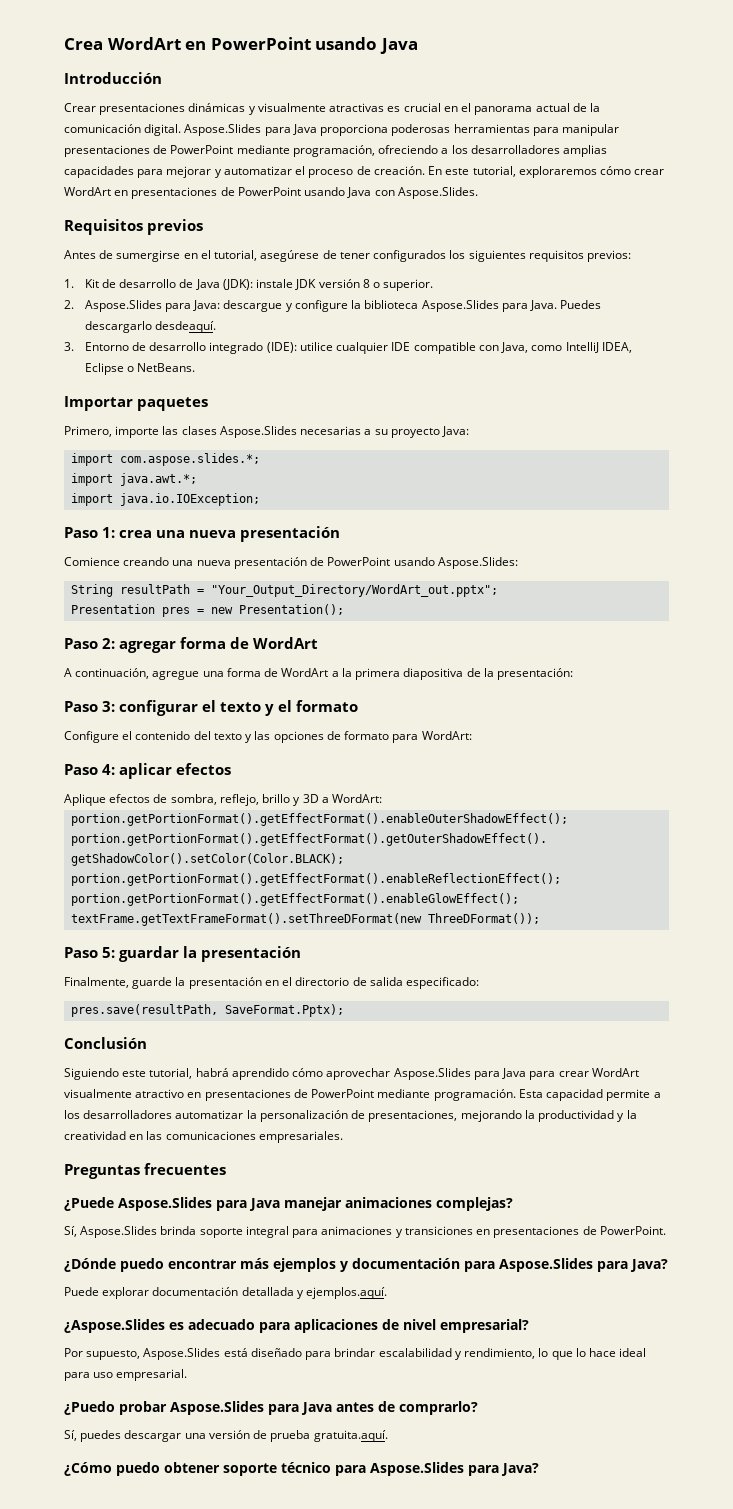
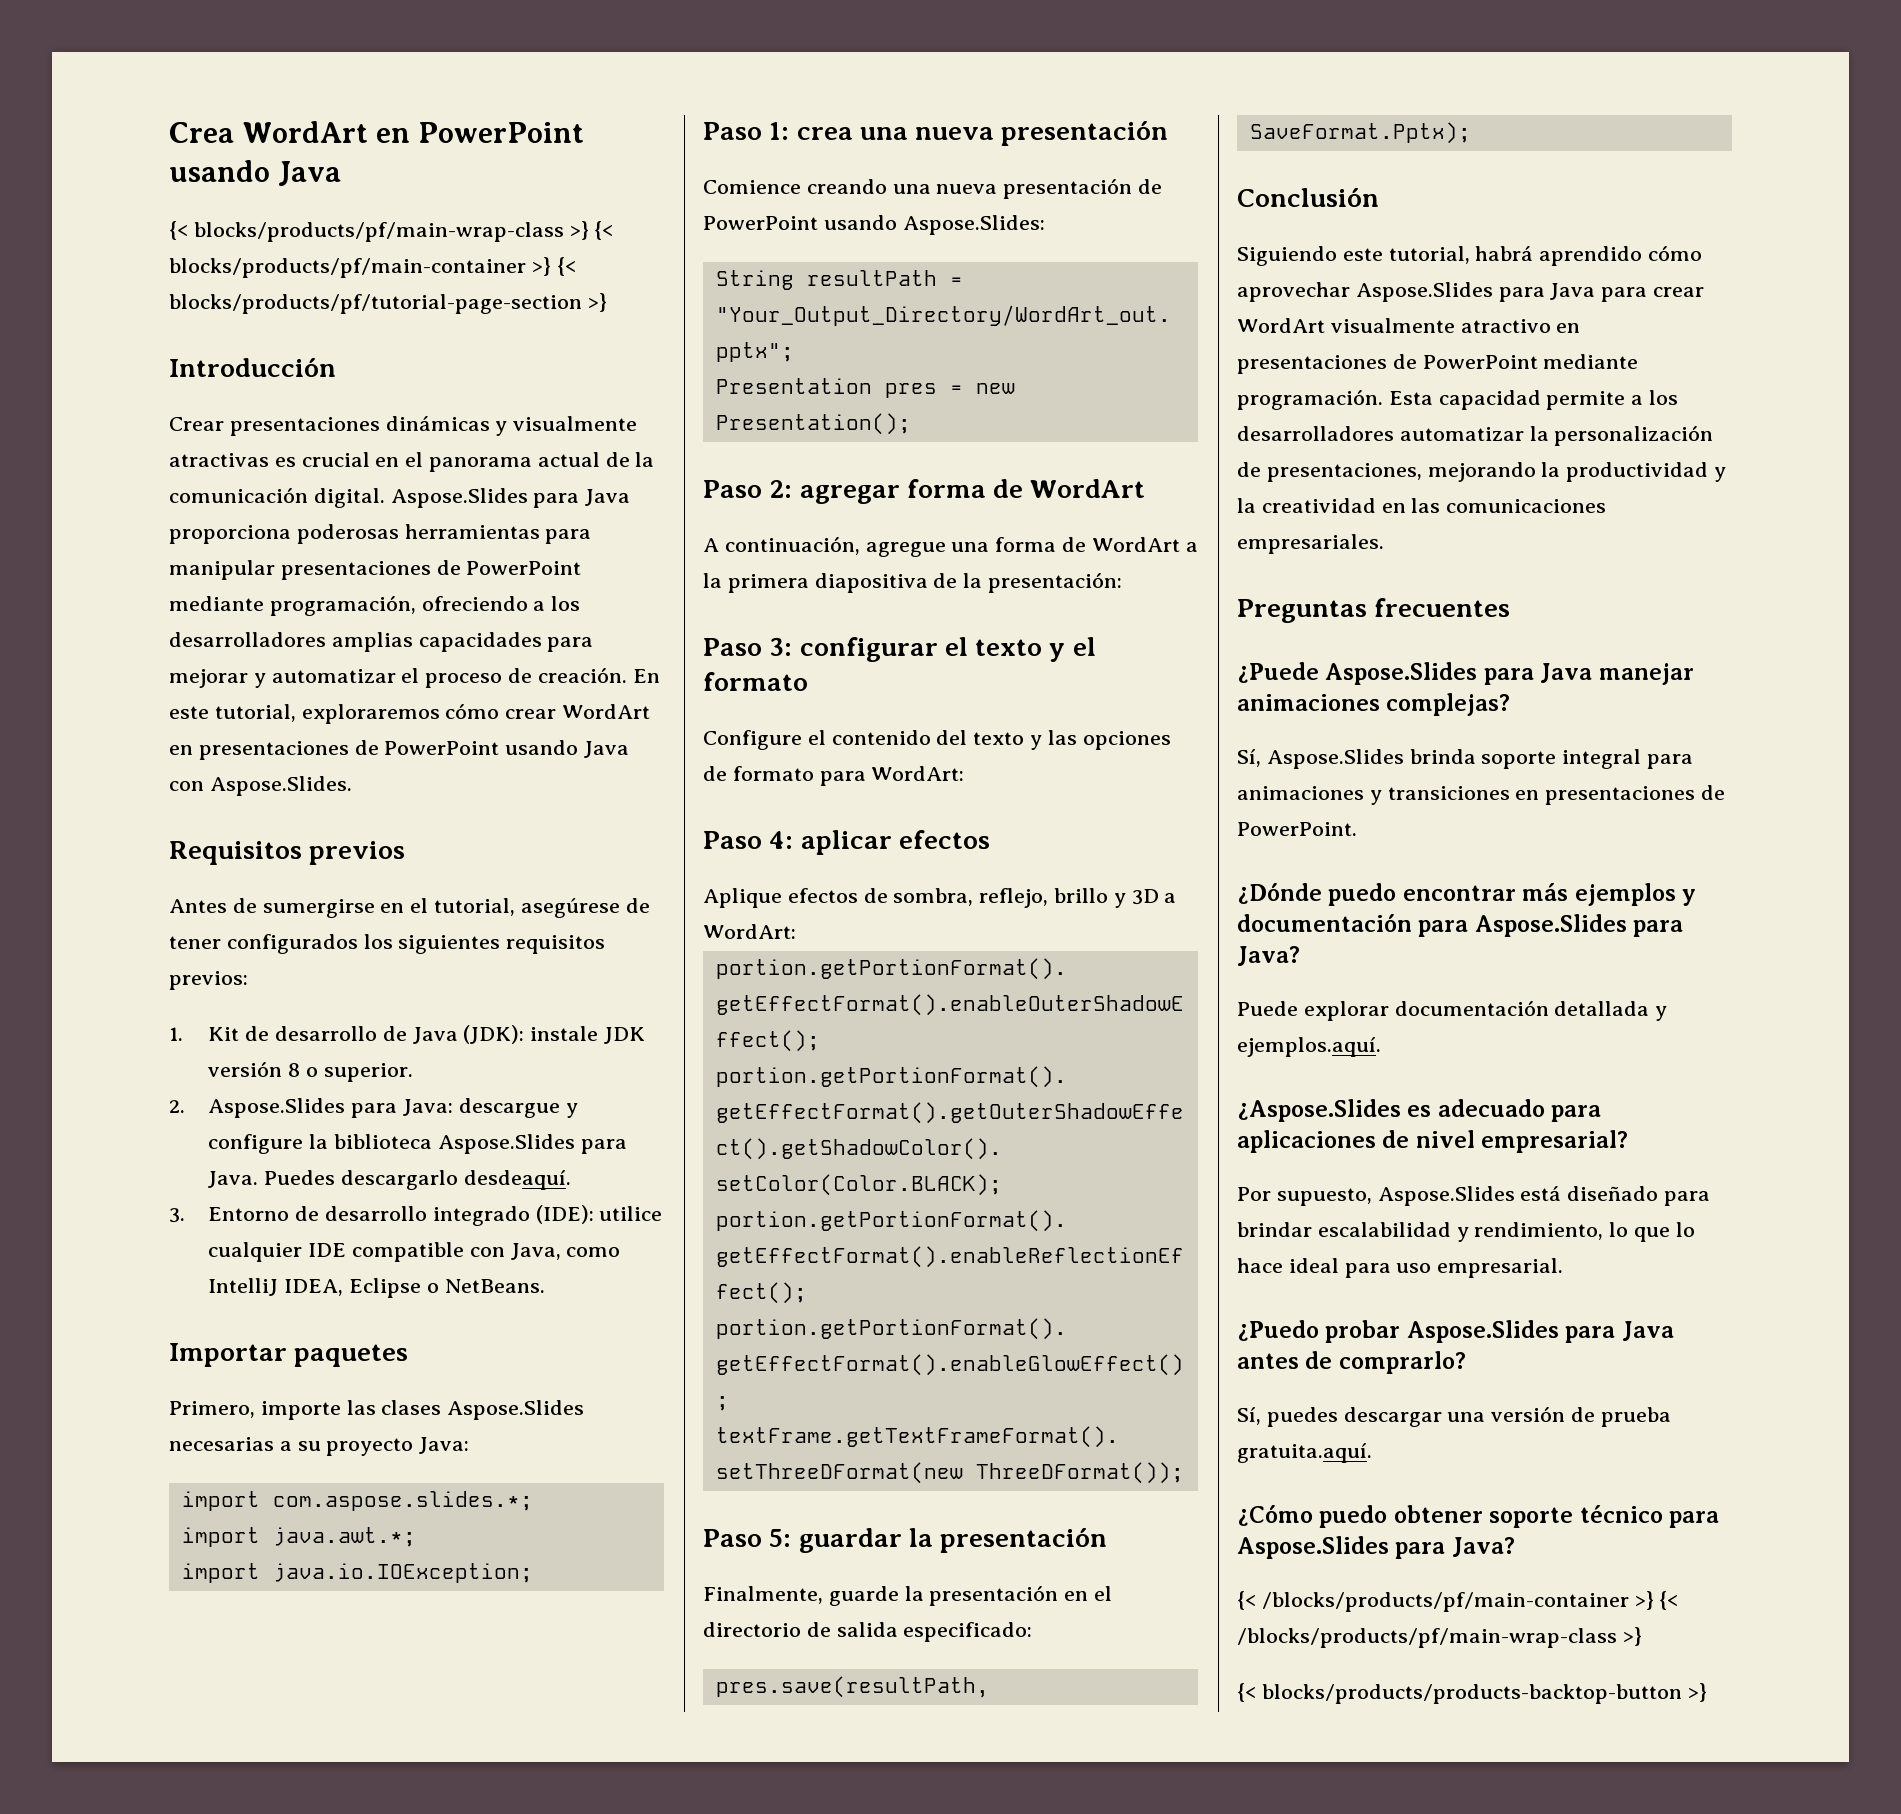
(418, 46) none -> [169,221,614,242] [169,257,576,278] [169,293,607,314] // {< blocks/products/pf/main-wrap-class >} {< blocks/products/pf/main-container >} {< blocks/products/pf/tutorial-page-section >}
(539, 1469) none -> [1237,1591,1679,1612] [1237,1627,1642,1648] [1237,1683,1707,1704] // {< /blocks/products/pf/main-container >} {< /blocks/products/pf/main-wrap-class >} // {< blocks/products/products-backtop-button >}

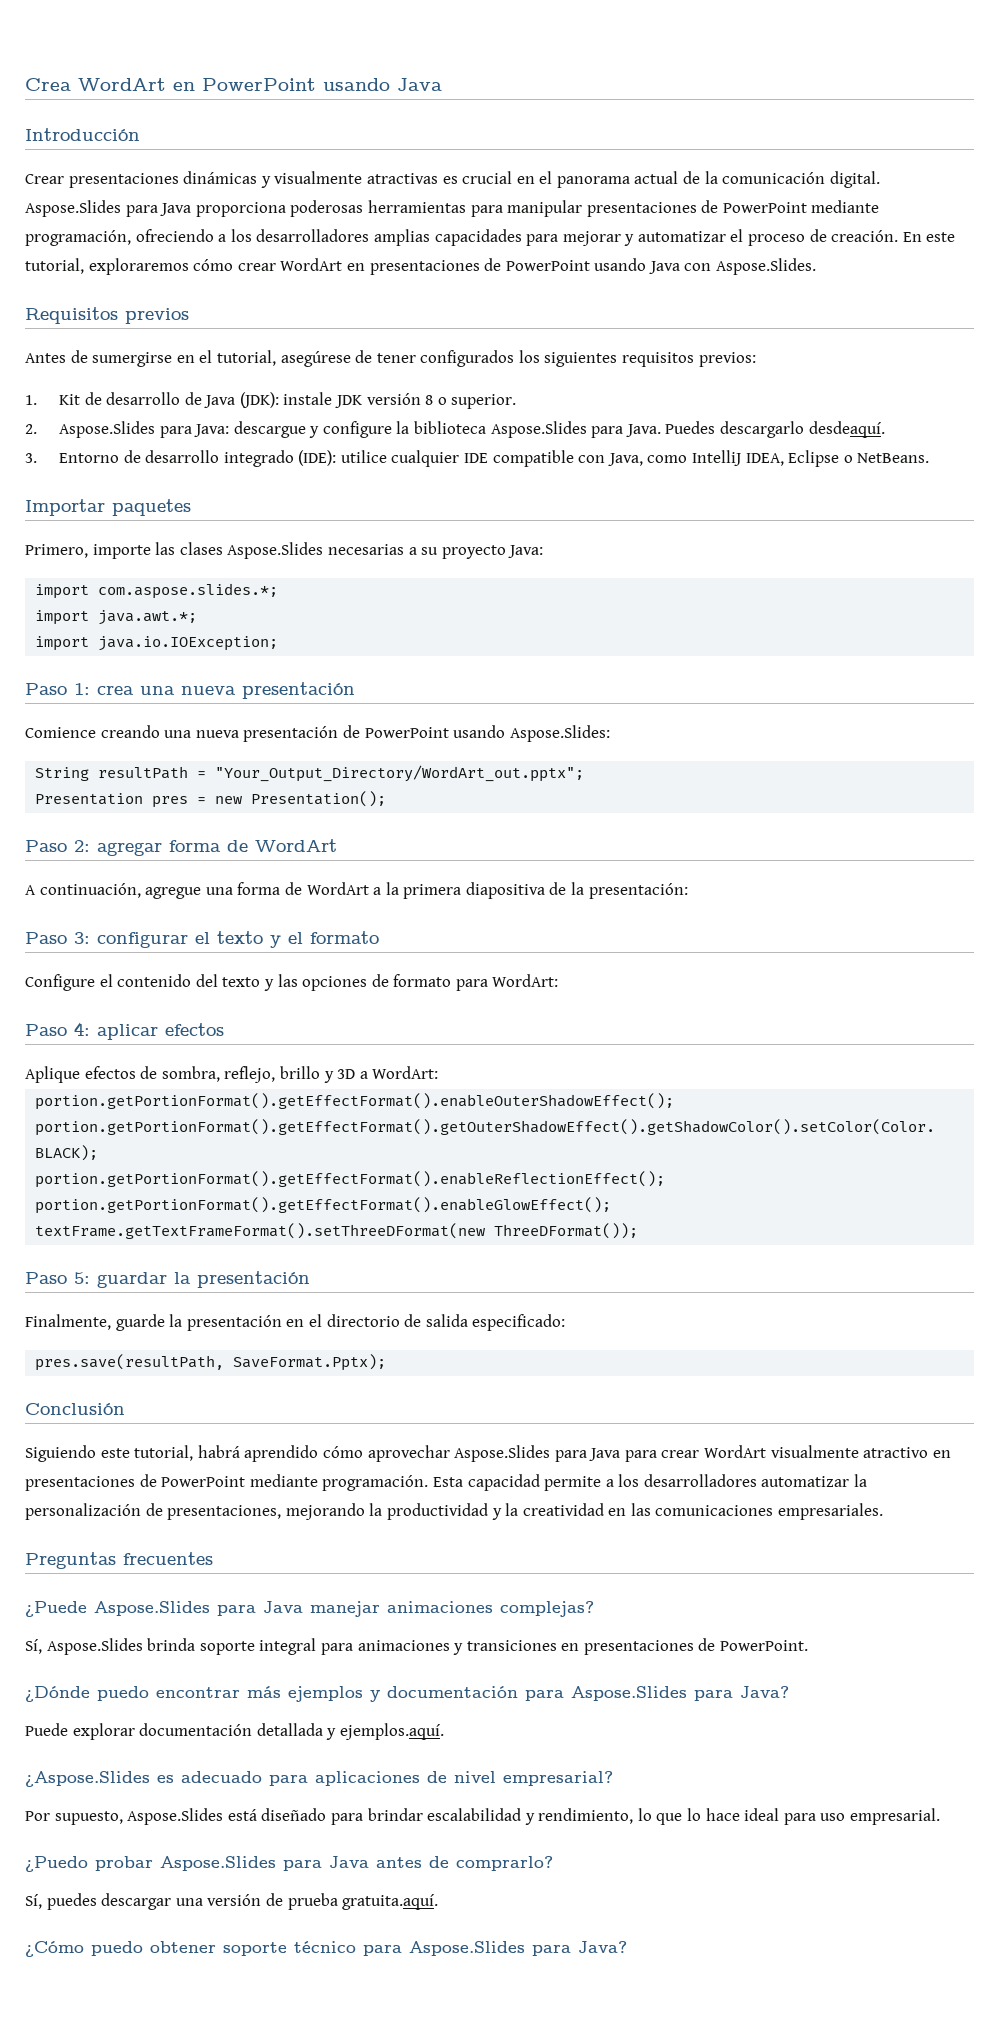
[169,221,614,242] [169,257,576,278] [169,293,607,314] // {< blocks/products/pf/main-wrap-class >} {< blocks/products/pf/main-container >} {< blocks/products/pf/tutorial-page-section >} -> (442, 84) none
[1237,1591,1679,1612] [1237,1627,1642,1648] [1237,1683,1707,1704] // {< /blocks/products/pf/main-container >} {< /blocks/products/pf/main-wrap-class >} // {< blocks/products/products-backtop-button >} -> (627, 1947) none

